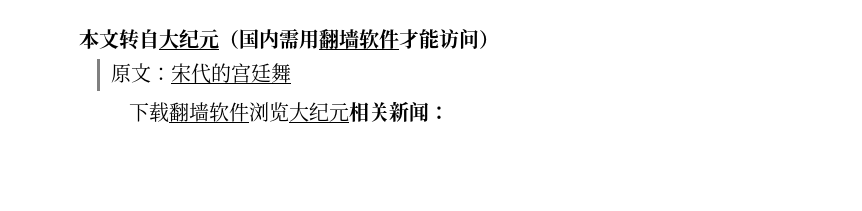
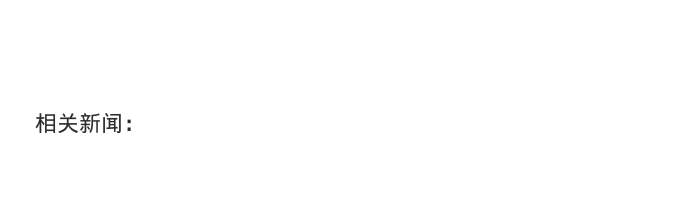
[79,28,499,50] [111,63,292,84] [128,102,349,123] 本文转自大纪元（国内需用翻墙软件才能访问） // 原文：宋代的宫廷舞 // 下载翻墙软件浏览大纪元 -> (35, 123) none

